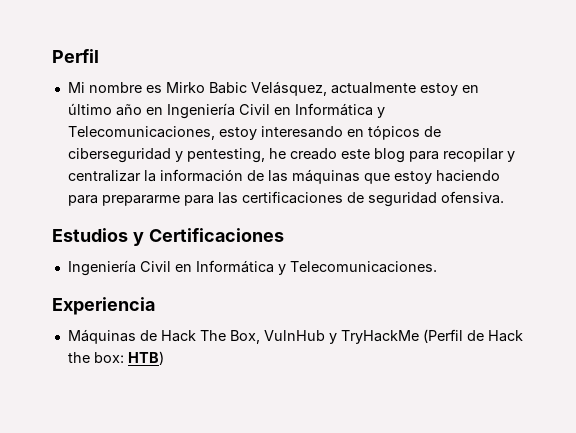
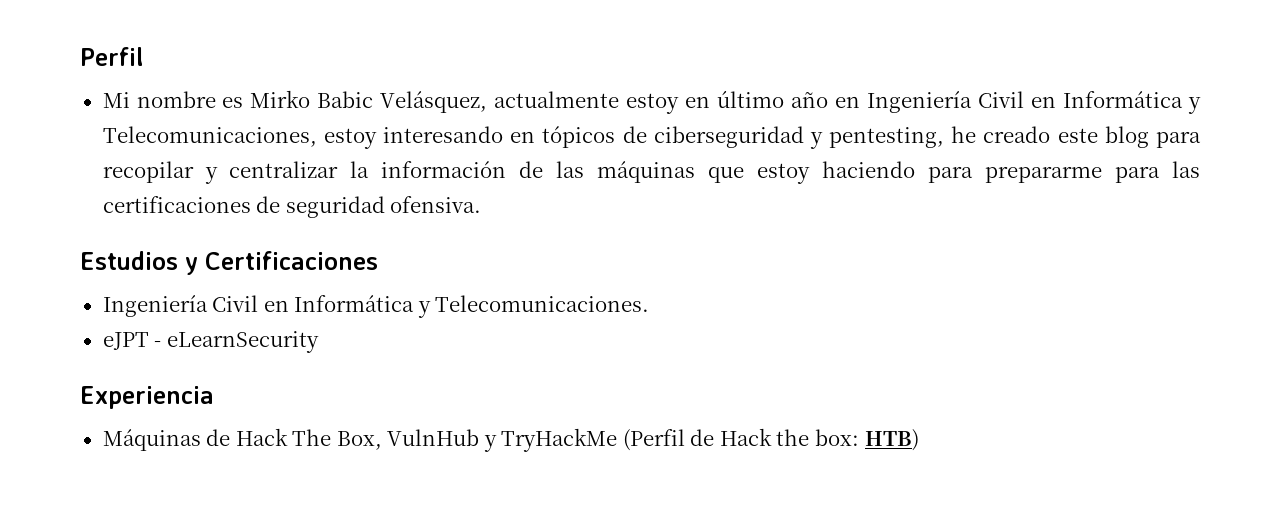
(437, 267) none -> [102,331,319,353] // eJPT - eLearnSecurity

